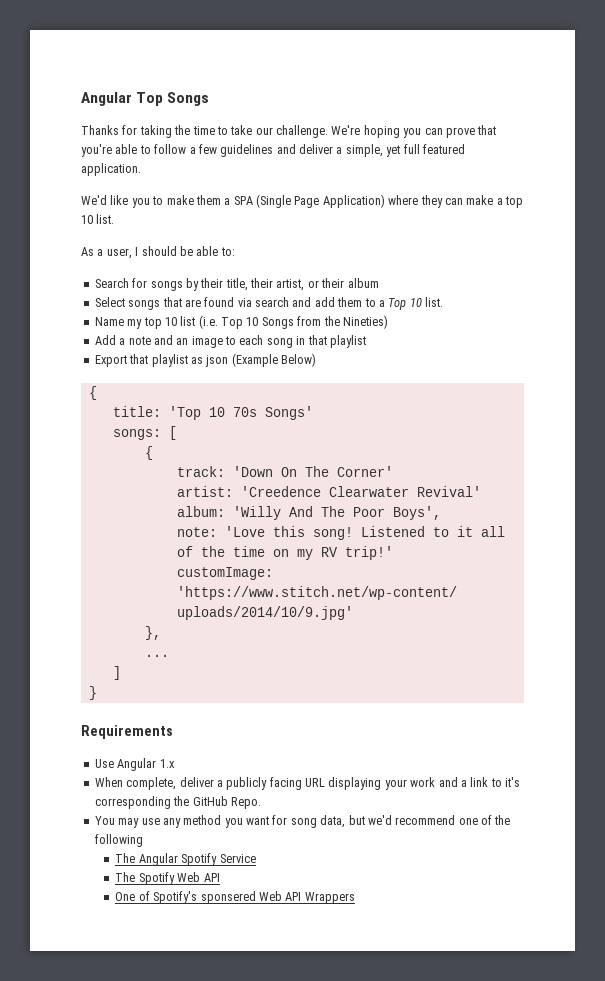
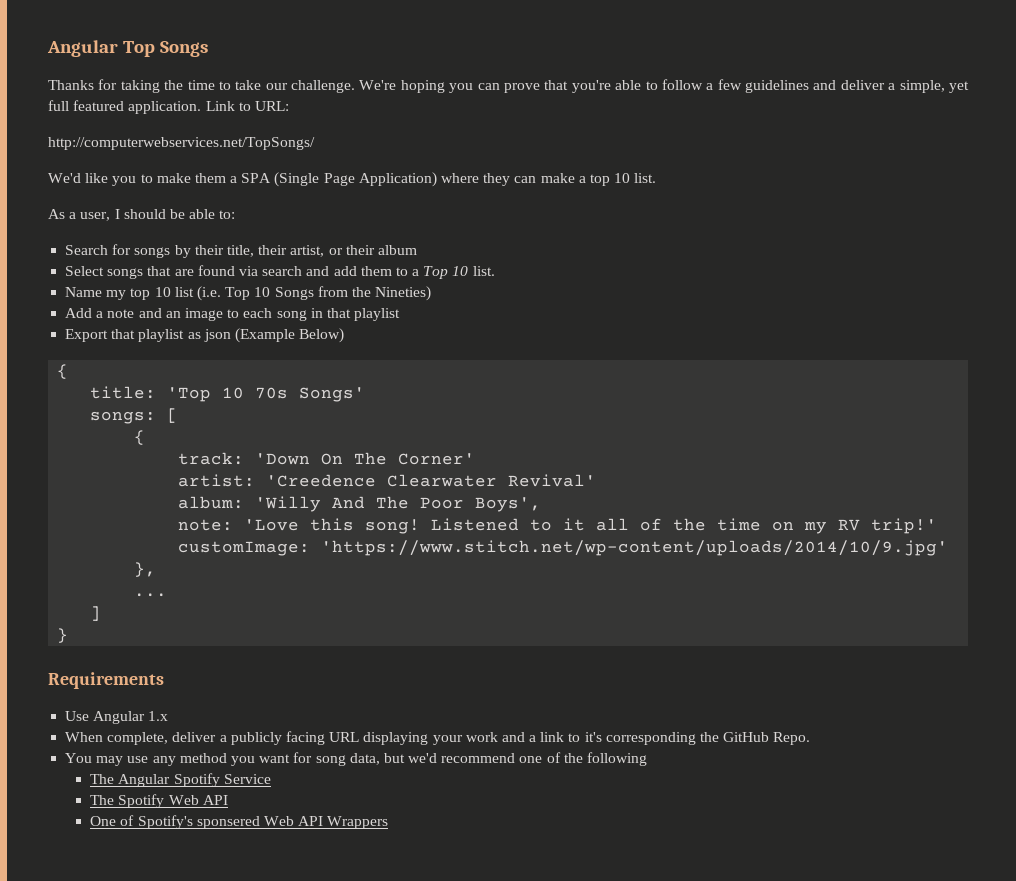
(141, 169) none -> [205,101,289,111] [48,137,315,150] Link to URL: // http://computerwebservices.net/TopSongs/

